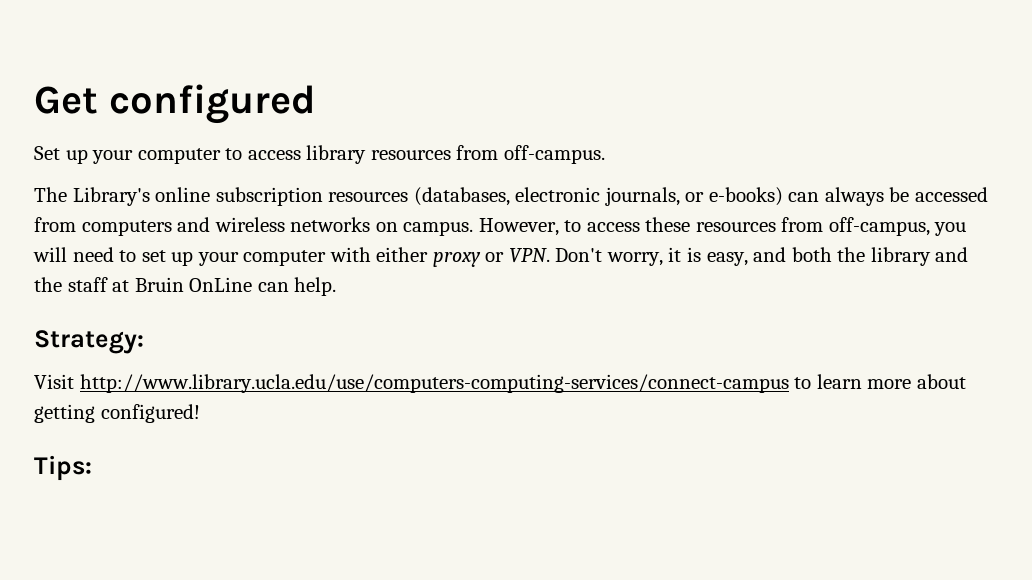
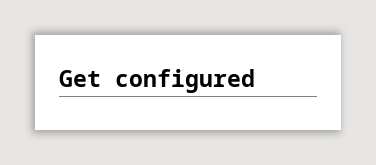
[34,145,605,164] [34,187,988,206] [34,217,967,236] [33,247,969,267] [34,277,337,296] [34,330,144,354] [34,374,966,393] [34,404,200,423] [34,455,92,481] // Set up your computer to access library resources from off-campus. // The Library's online subscription resources (databases, electronic journals, or e-books) can always be accessed from computers and wireless networks on campus. However, to access these resources from off-campus, you will need to set up your computer with either proxy or VPN. Don't worry, it is easy, and both the library and the staff at Bruin OnLine can help. // Strategy: // Visit http://www.library.ucla.edu/use/computers-computing-services/connect-campus to learn more about getting configured! // Tips: -> (255, 81) none

